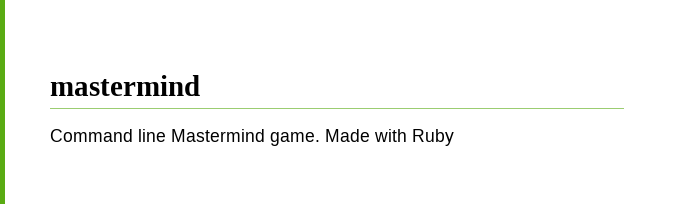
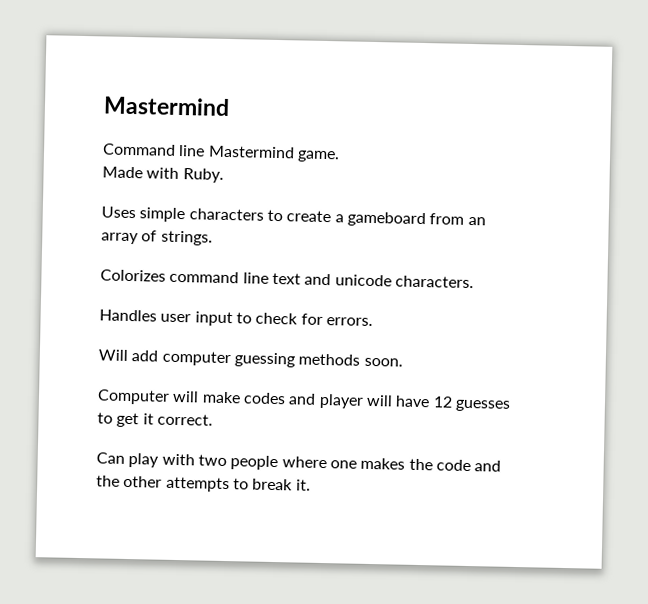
[50,75,200,96] mastermind -> [103,96,230,117] Mastermind
(320, 139) none -> (340, 156) //
[412,129,454,146] Ruby -> [182,168,224,183] [101,206,486,228] [101,230,213,246] [100,269,474,289] [99,309,373,327] [98,349,403,368] [97,389,511,412] [97,412,213,428] [96,452,502,472] [96,475,311,493] Ruby. // Uses simple characters to create a gameboard from an array of strings. // Colorizes command line text and unicode characters. // Handles user input to check for errors. // Will add computer guessing methods soon. // Computer will make codes and player will have 12 guesses to get it correct. // Can play with two people where one makes the code and the other attempts to break it.

